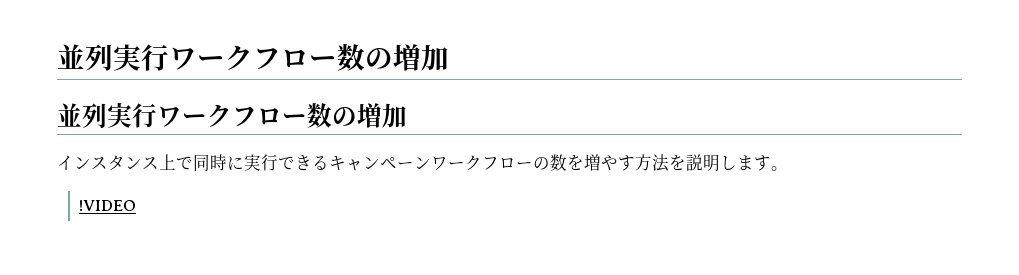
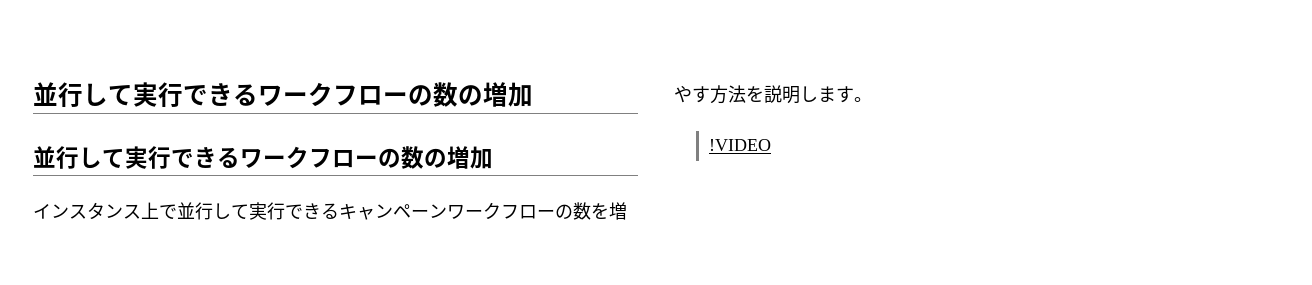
[57,44,337,71] 並列実行ワークフロー -> [33,82,433,108] 並行して実行できるワークフローの
[82,103,307,129] 列実行ワークフロー -> [56,146,401,169] 行して実行できるワークフローの
[193,154,244,171] 同時に -> [177,202,249,220] 並行して

